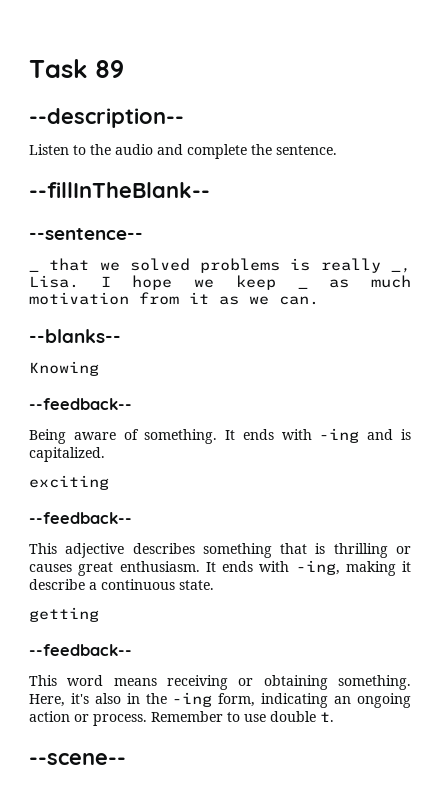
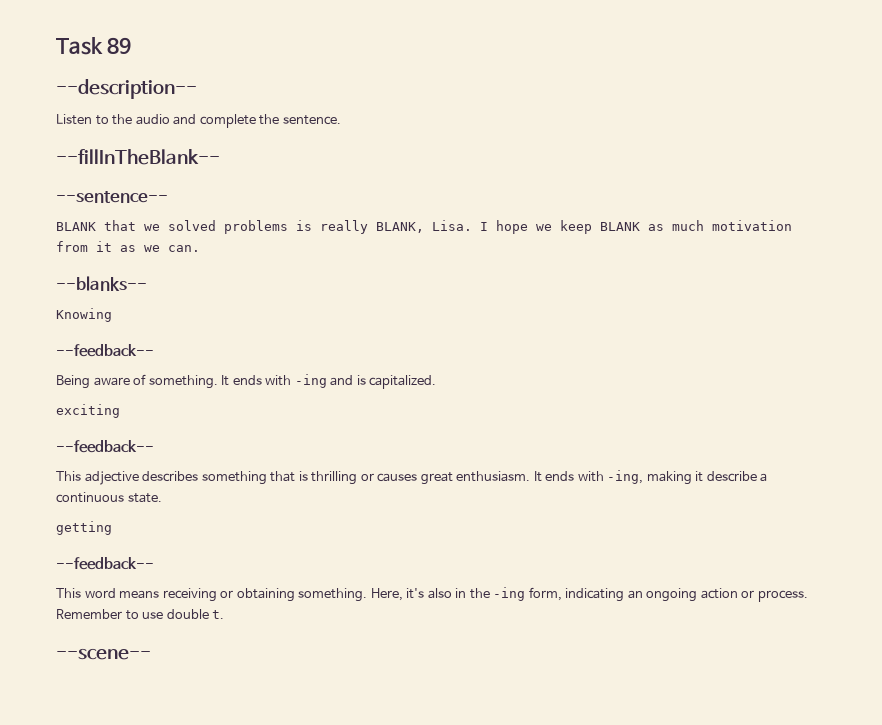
[29,270,39,272] _ -> [56,222,96,231] BLANK
[391,268,411,273] _, -> [376,222,424,233] BLANK,
[297,287,308,289] _ -> [600,222,640,231] BLANK

